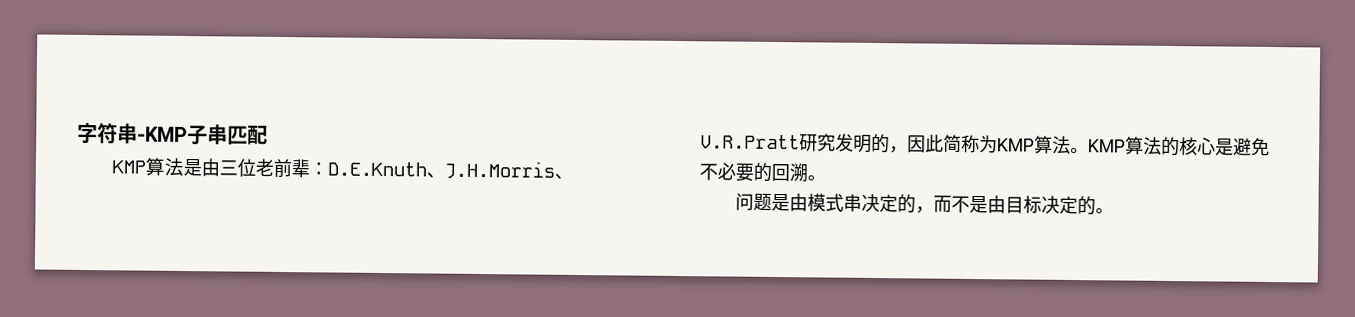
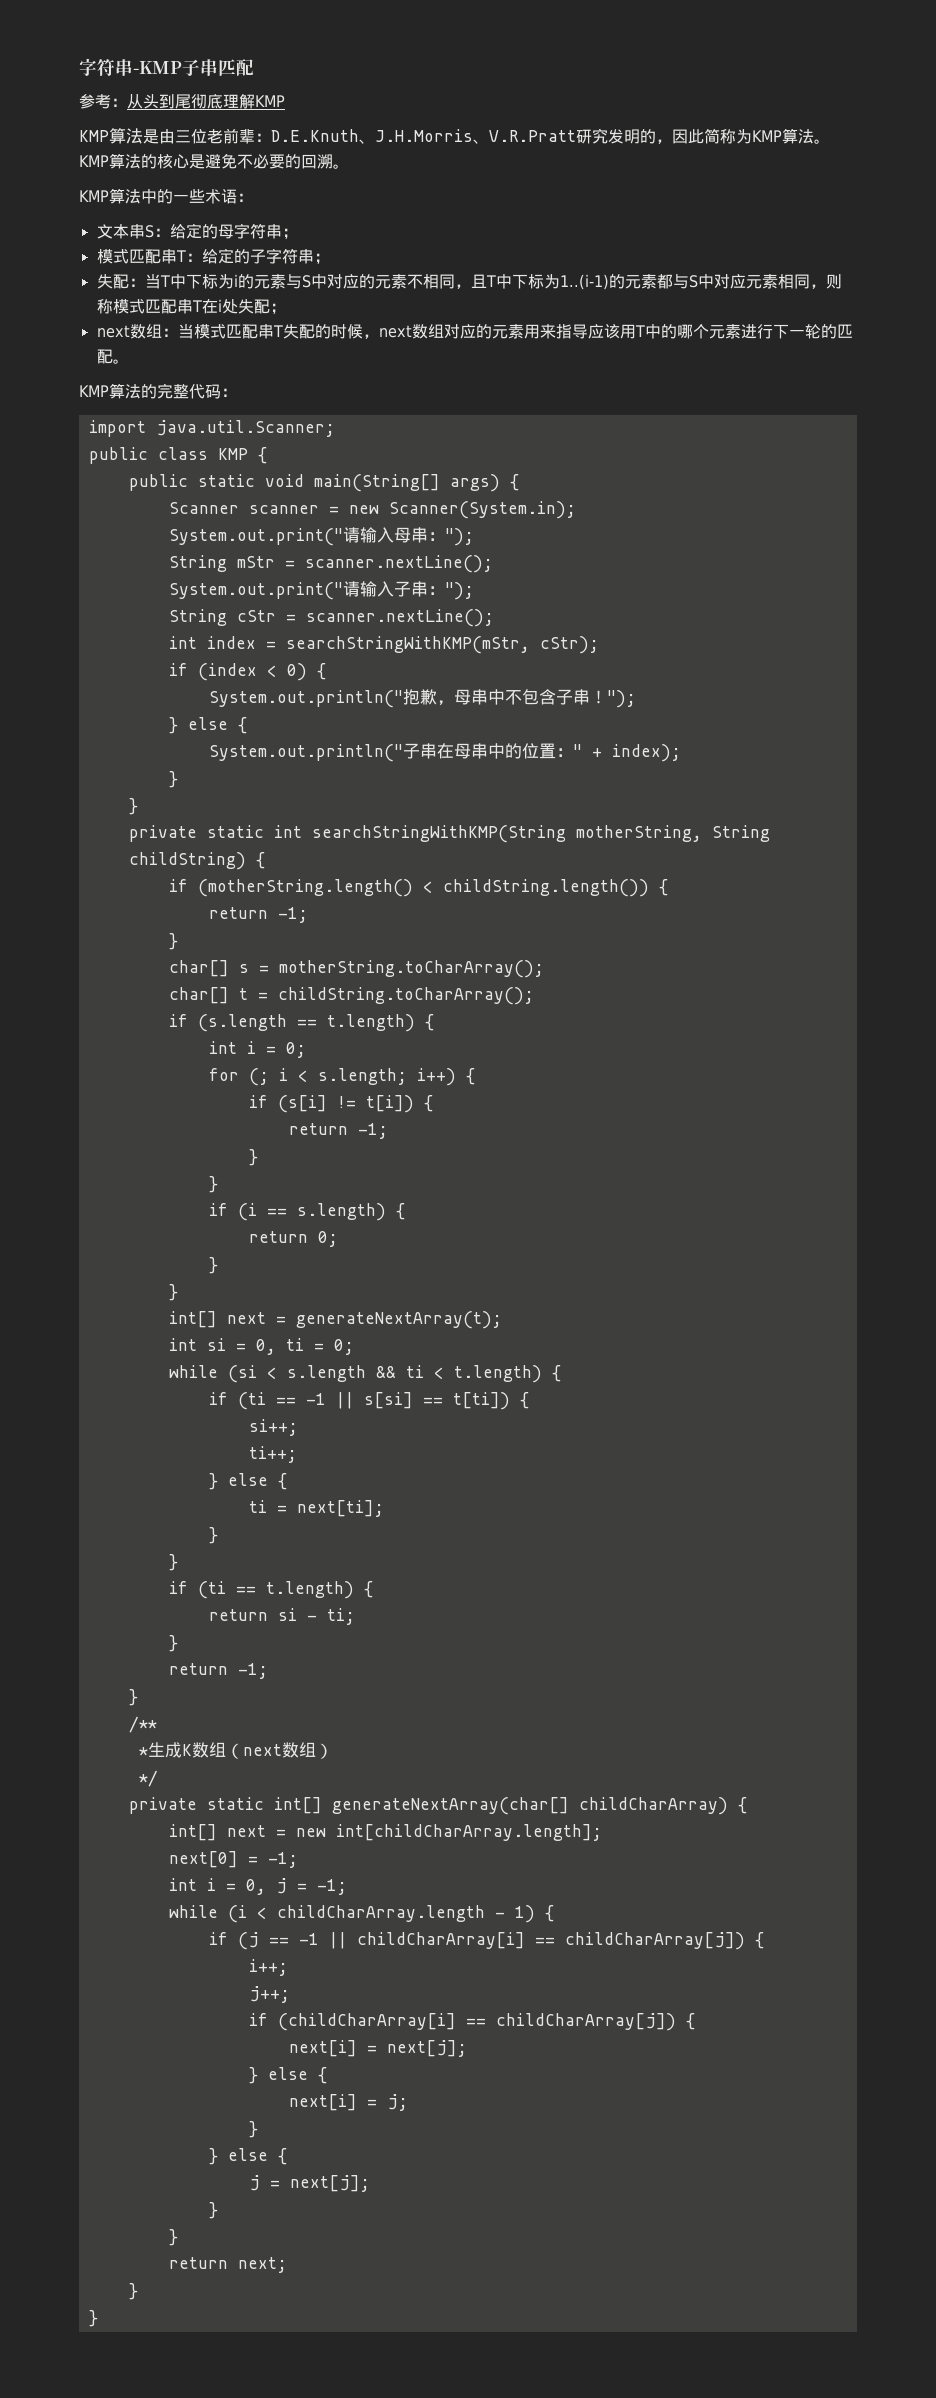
(268, 135) none -> [79,94,285,109] // 参考：从头到尾彻底理解KMP
[734,192,1114,216] 问题是由模式串决定的，而不是由目标决定的。 -> [79,188,253,204] [96,223,298,240] [96,248,330,265] [96,274,842,290] [96,299,286,315] [96,323,853,339] [96,349,129,364] [79,383,237,399] [88,420,335,437] [88,447,267,464] [128,474,519,492] [168,501,576,519] [168,527,474,546] [168,555,493,573] [168,581,474,600] [168,609,494,627] [168,636,599,654] [168,663,326,681] [208,689,636,708] [168,717,247,734] [208,743,681,762] [168,771,178,788] [128,798,138,815] [128,825,770,843] [128,852,265,870] [168,879,668,897] [208,907,308,923] [168,933,178,950] [168,960,544,978] [168,987,534,1005] [168,1014,434,1032] [208,1041,306,1058] [208,1068,475,1086] [248,1095,433,1113] [288,1123,388,1139] [248,1149,258,1166] [208,1176,218,1193] [208,1203,405,1221] [248,1231,338,1247] [208,1257,218,1274] [168,1284,178,1301] [168,1311,502,1329] [168,1338,354,1355] [168,1365,561,1383] [208,1392,529,1410] [248,1419,298,1436] [248,1446,297,1463] [208,1473,287,1490] [248,1500,384,1517] [208,1527,218,1544] [168,1554,178,1571] [168,1581,373,1599] [208,1608,355,1625] [168,1635,178,1652] [168,1663,268,1679] [128,1689,138,1706] [128,1716,157,1733] [138,1742,333,1759] [138,1770,158,1787] [128,1797,747,1815] [168,1824,602,1841] [168,1851,298,1868] [168,1878,347,1895] [168,1905,554,1923] [208,1932,764,1950] [248,1959,288,1976] [248,1986,290,2003] [248,2013,695,2031] [288,2040,467,2057] [248,2067,327,2084] [288,2094,408,2111] [248,2121,258,2138] [208,2148,287,2165] [248,2175,370,2192] [208,2202,218,2219] [168,2229,178,2246] [168,2257,287,2273] [128,2283,138,2300] [88,2310,98,2327] KMP算法中的一些术语： // 文本串S：给定的母字符串； // 模式匹配串T：给定的子字符串； // 失配：当T中下标为i的元素与S中对应的元素不相同，且T中下标为1..(i-1)的元素都与S中对应元素相同，则称模式匹配串T在i处失配； // next数组：当模式匹配串T失配的时候，next数组对应的元素用来指导应该用T中的哪个元素进行下一轮的匹配。 // KMP算法的完整代码： // import java.util.Scanner; // public class KMP { // public static void main(String[] args) { // Scanner scanner = new Scanner(System.in); // System.out.print("请输入母串："); // String mStr = scanner.nextLine(); // System.out.print("请输入子串："); // String cStr = scanner.nextLine(); // int index = searchStringWithKMP(mStr, cStr); // if (index < 0) { // System.out.println("抱歉，母串中不包含子串！"); // } else { // System.out.println("子串在母串中的位置：" + index); // } // } // private static int searchStringWithKMP(String motherString, String childString) { // if (motherString.length() < childString.length()) { // return -1; // } // char[] s = motherString.toCharArray(); // char[] t = childString.toCharArray(); // if (s.length == t.length) { // int i = 0; // for (; i < s.length; i++) { // if (s[i] != t[i]) { // return -1; // } // } // if (i == s.length) { // return 0; // } // } // int[] next = generateNextArray(t); // int si = 0, ti = 0; // while (si < s.length && ti < t.length) { // if (ti == -1 || s[si] == t[ti]) { // si++; // ti++; // } else { // ti = next[ti]; // } // } // if (ti == t.length) { // return si - ti; // } // return -1; // } // /** // *生成K数组（next数组） // */ // private static int[] generateNextArray(char[] childCharArray) { // int[] next = new int[childCharArray.length]; // next[0] = -1; // int i = 0, j = -1; // while (i < childCharArray.length - 1) { // if (j == -1 || childCharArray[i] == childCharArray[j]) { // i++; // j++; // if (childCharArray[i] == childCharArray[j]) { // next[i] = next[j]; // } else { // next[i] = j; // } // } else { // j = next[j]; // } // } // return next; // } // }

